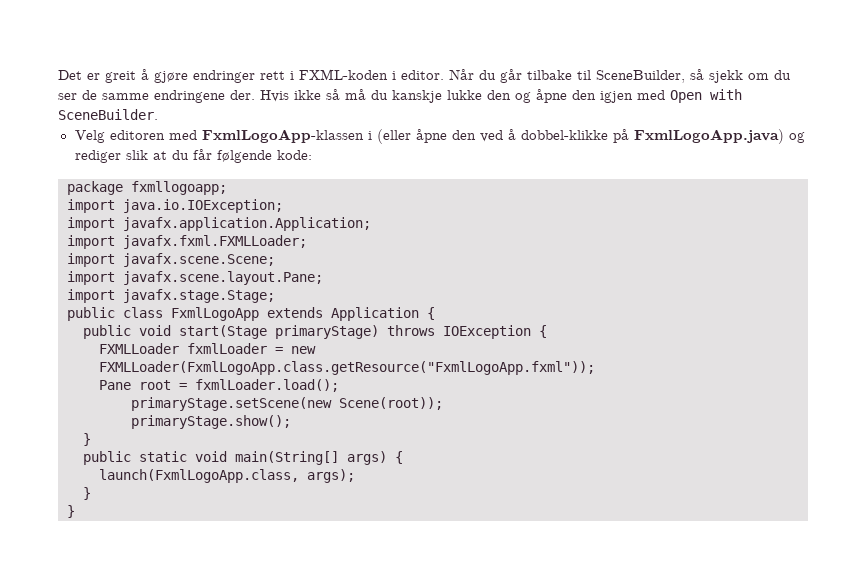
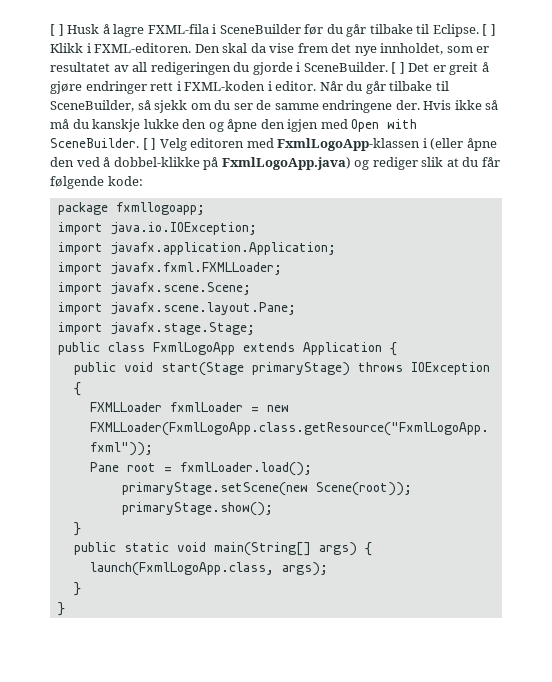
(58, 75) none -> [50,24,496,37] [50,43,490,56] [50,62,405,75] [ ] Husk å lagre FXML-fila i SceneBuilder før du går tilbake til Eclipse. [ ] Klikk i FXML-editoren. Den skal da vise frem det nye innholdet, som er resultatet av all redigeringen du gjorde i SceneBuilder. [ ]
(158, 114) // -> [142,138,157,150] [ ]

